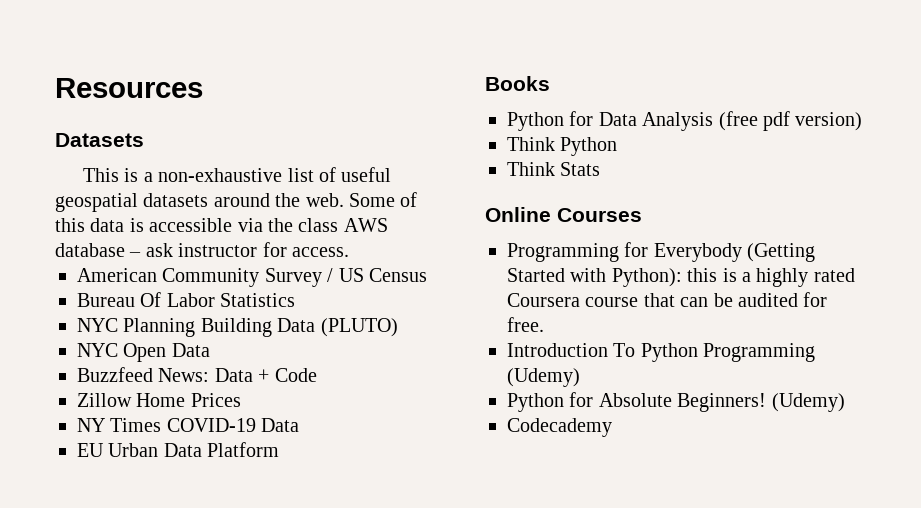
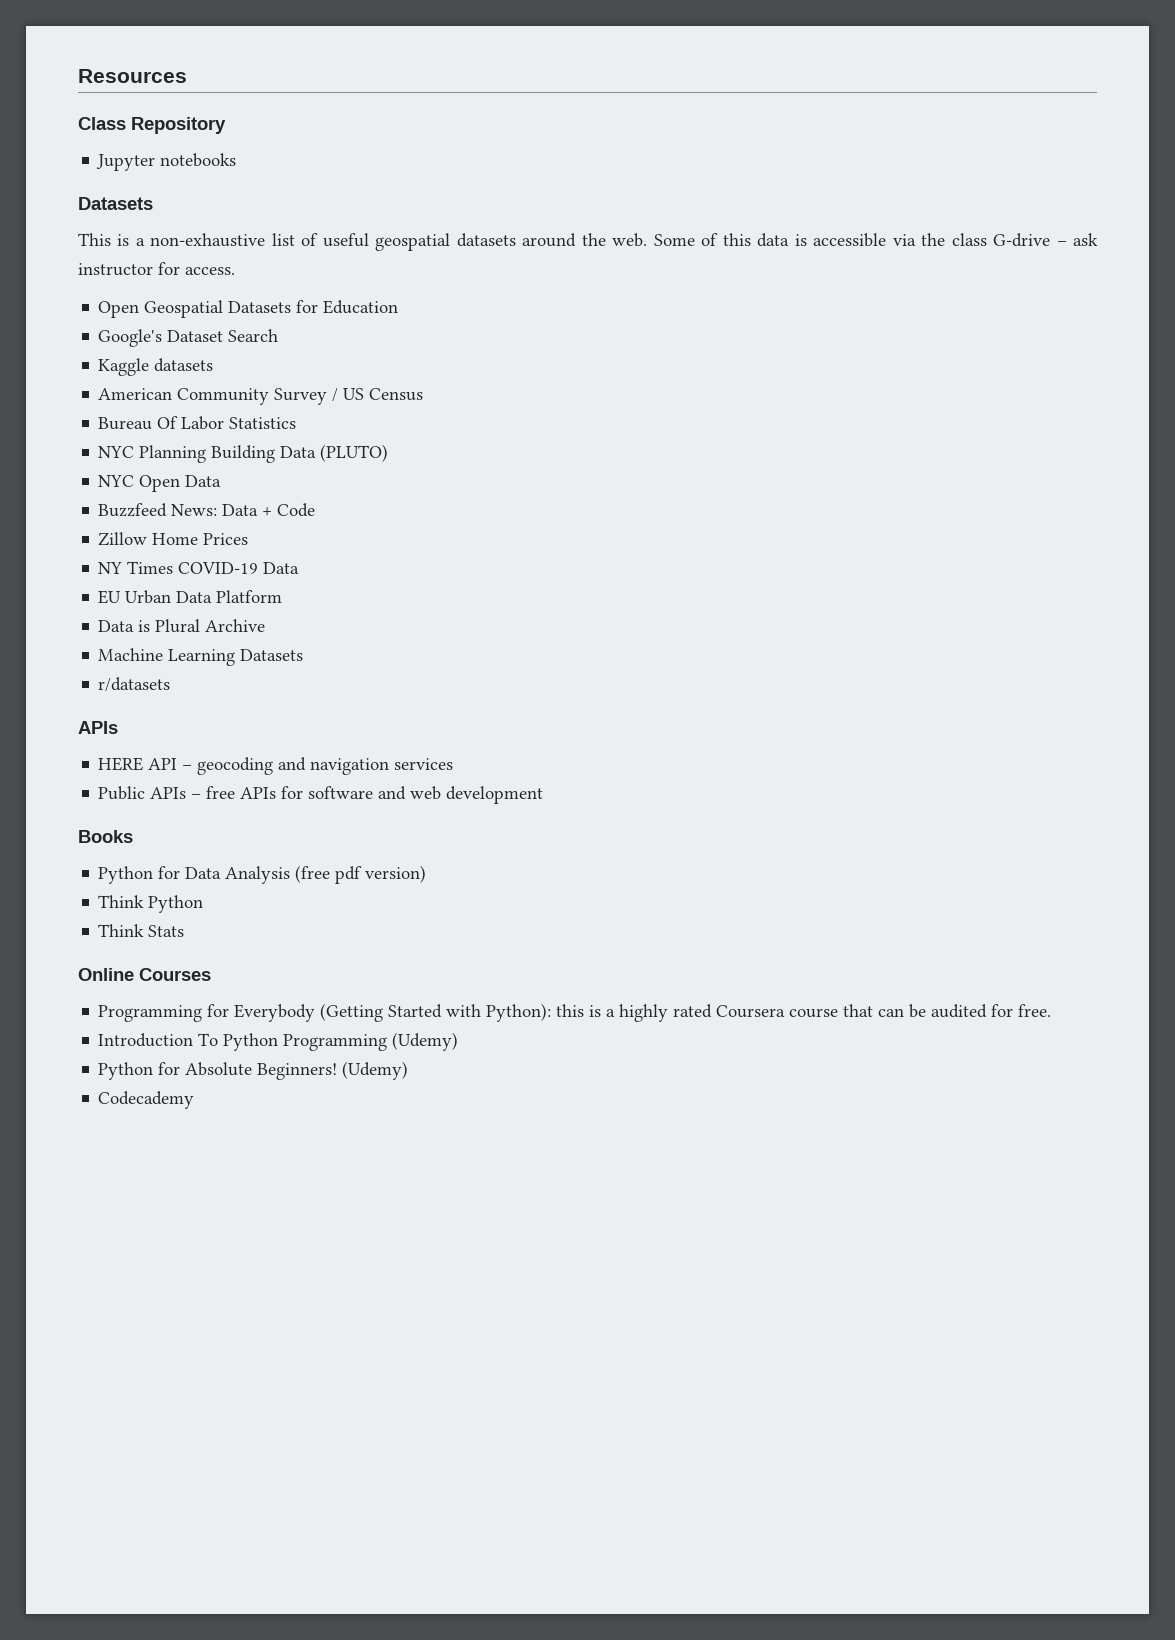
(203, 88) none -> [78,117,226,134] [96,153,237,171] // Class Repository // Jupyter notebooks
[343,218,388,232] [55,243,125,257] AWS database -> [993,233,1051,247] G-drive
(349, 252) none -> [98,300,399,318] [98,329,279,347] [98,358,214,376] // Open Geospatial Datasets for Education // Google's Dataset Search // Kaggle datasets
(280, 449) none -> [98,619,266,633] [98,648,304,666] [98,677,171,692] [78,721,118,734] [98,757,454,775] [98,786,544,804] // Data is Plural Archive // Machine Learning Datasets // r/datasets // APIs // HERE API – geocoding and navigation services // Public APIs – free APIs for software and web development

